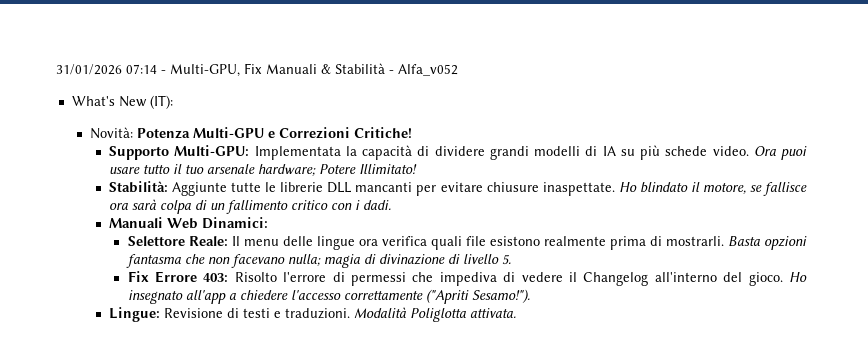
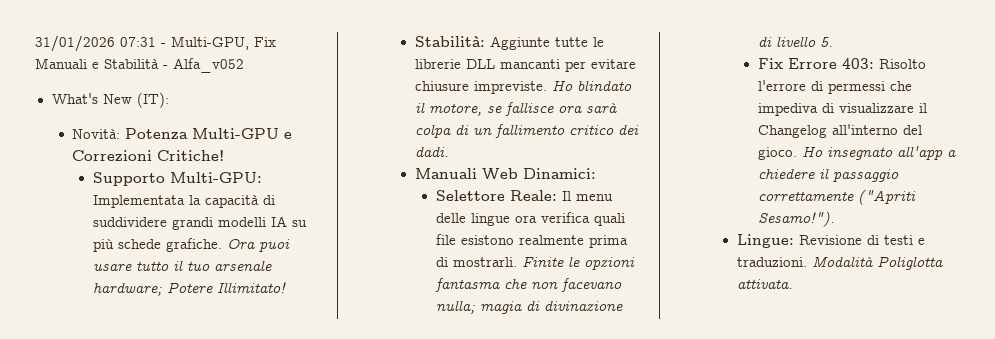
[126,64,157,74] 07:14 -> [120,37,156,47] 07:31
[321,64,331,74] & -> [92,62,99,69] e
[434,146,485,156] dividere -> [92,217,167,227] suddividere
[585,146,598,156] di -> (266, 222) none
[712,146,749,156] video. -> [165,238,222,252] grafiche.
[542,182,615,196] inaspettate. -> [473,81,547,94] impreviste.
[331,200,361,210] con i -> [617,124,639,135] dei
[727,236,760,246] Basta -> [521,256,580,267] Finite le
[521,272,563,282] vedere -> [838,103,914,113] visualizzare
[290,290,341,300] l'accesso -> [818,168,899,182] il passaggio

